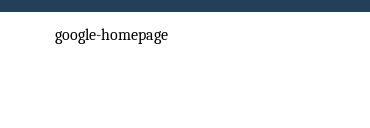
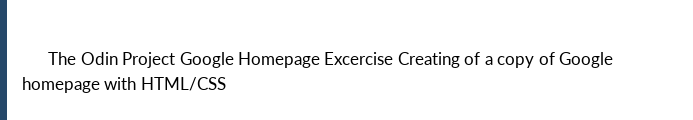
[55,28,168,44] google-homepage -> [48,52,614,68] [22,77,226,93] The Odin Project Google Homepage Excercise Creating of a copy of Google homepage with HTML/CSS

